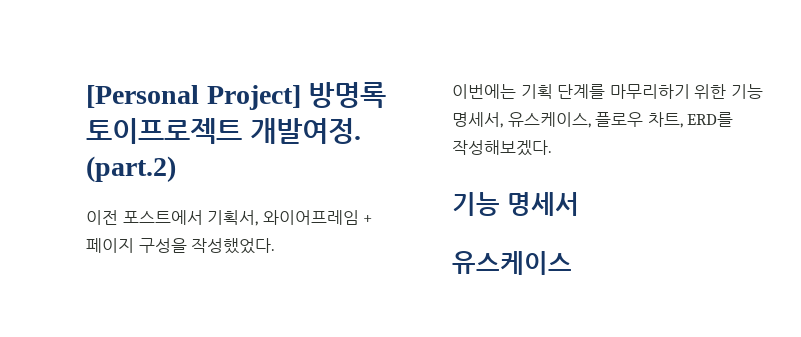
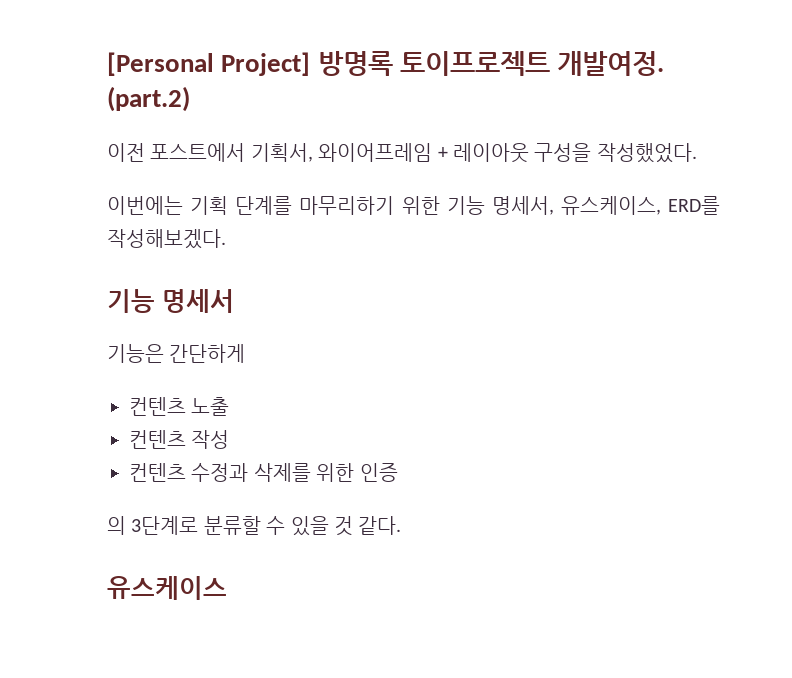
[86,238,134,253] 페이지 -> [453,143,529,163] 레이아웃
[595,112,683,128] 플로우 차트, -> (661, 205) none
(579, 204) none -> [107,344,246,363] [129,397,230,416] [129,430,230,449] [129,463,398,482] [107,516,402,536] // 기능은 간단하게 // 컨텐츠 노출 // 컨텐츠 작성 // 컨텐츠 수정과 삭제를 위한 인증 // 의 3단계로 분류할 수 있을 것 같다.

